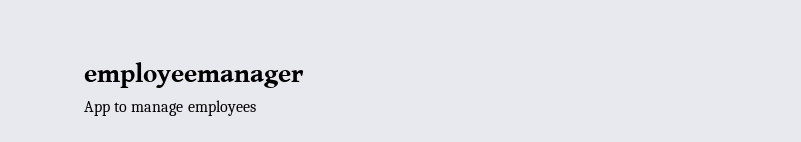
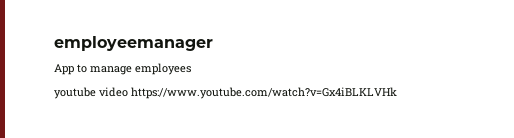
(256, 108) none -> [54,87,397,99] // youtube video https://www.youtube.com/watch?v=Gx4iBLKLVHk

